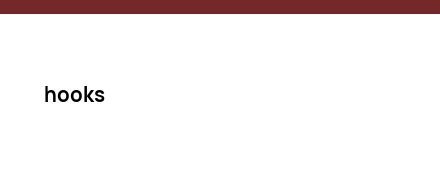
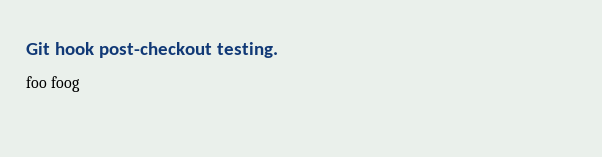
[44,86,105,102] hooks -> [26,42,279,58] [26,76,81,92] Git hook post-checkout testing. // foo foog

